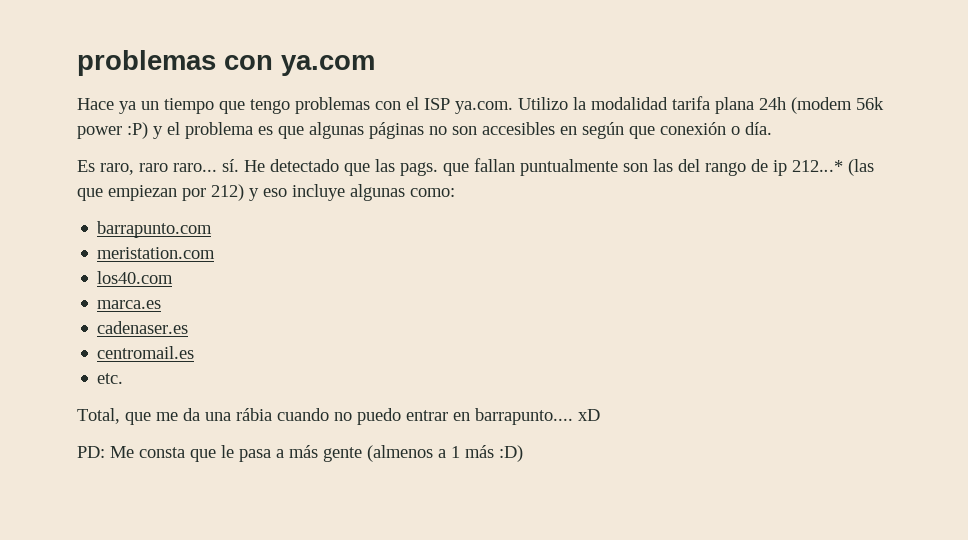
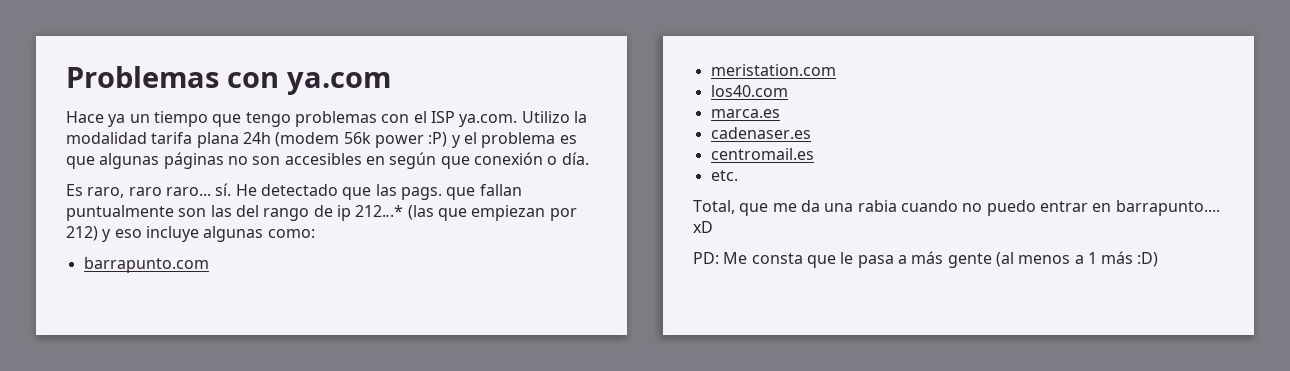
[77,50,216,76] problemas -> [66,66,219,88] Problemas
[236,408,272,421] rábia -> [857,200,897,212] rabia
[367,445,433,462] (almenos -> [995,252,1071,267] (al menos

